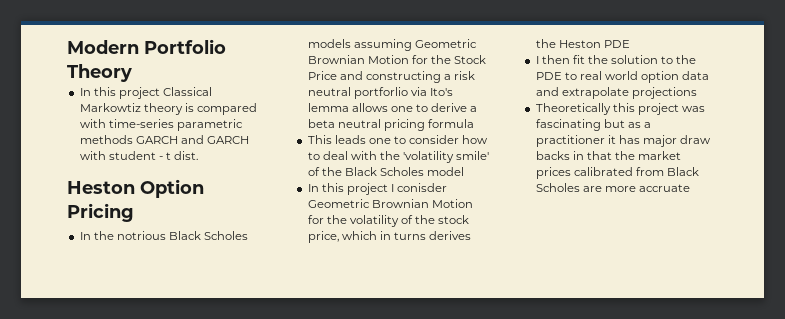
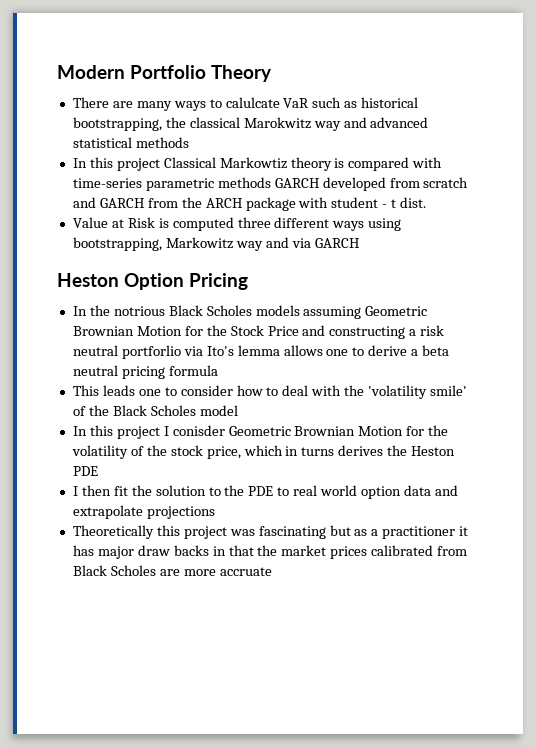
(132, 73) none -> [72,97,419,111] [72,117,429,131] [72,137,189,148] // There are many ways to calulcate VaR such as historical bootstrapping, the classical Marokwitz way and advanced statistical methods
[180,135,249,144] and GARCH -> [322,177,469,191] [72,197,296,211] developed from scratch and GARCH from the ARCH package
(199, 155) none -> [72,217,402,231] [72,237,359,251] // Value at Risk is computed three different ways using bootstrapping, Markowitz way and via GARCH

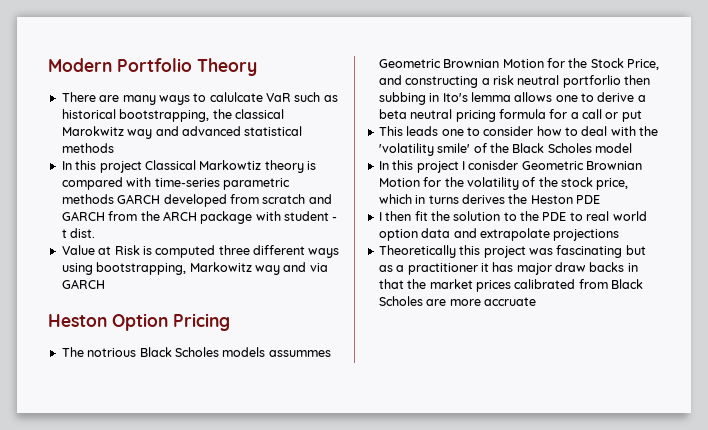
[72,305,110,316] In the -> [61,347,84,357] The
[303,306,362,319] assuming -> [268,350,331,357] assummes
[267,326,299,336] Price -> [627,59,659,70] Price,
[183,346,203,356] via -> [624,75,650,85] [378,92,440,105] then subbing in
(218, 370) none -> [549,109,642,122] for a call or put

